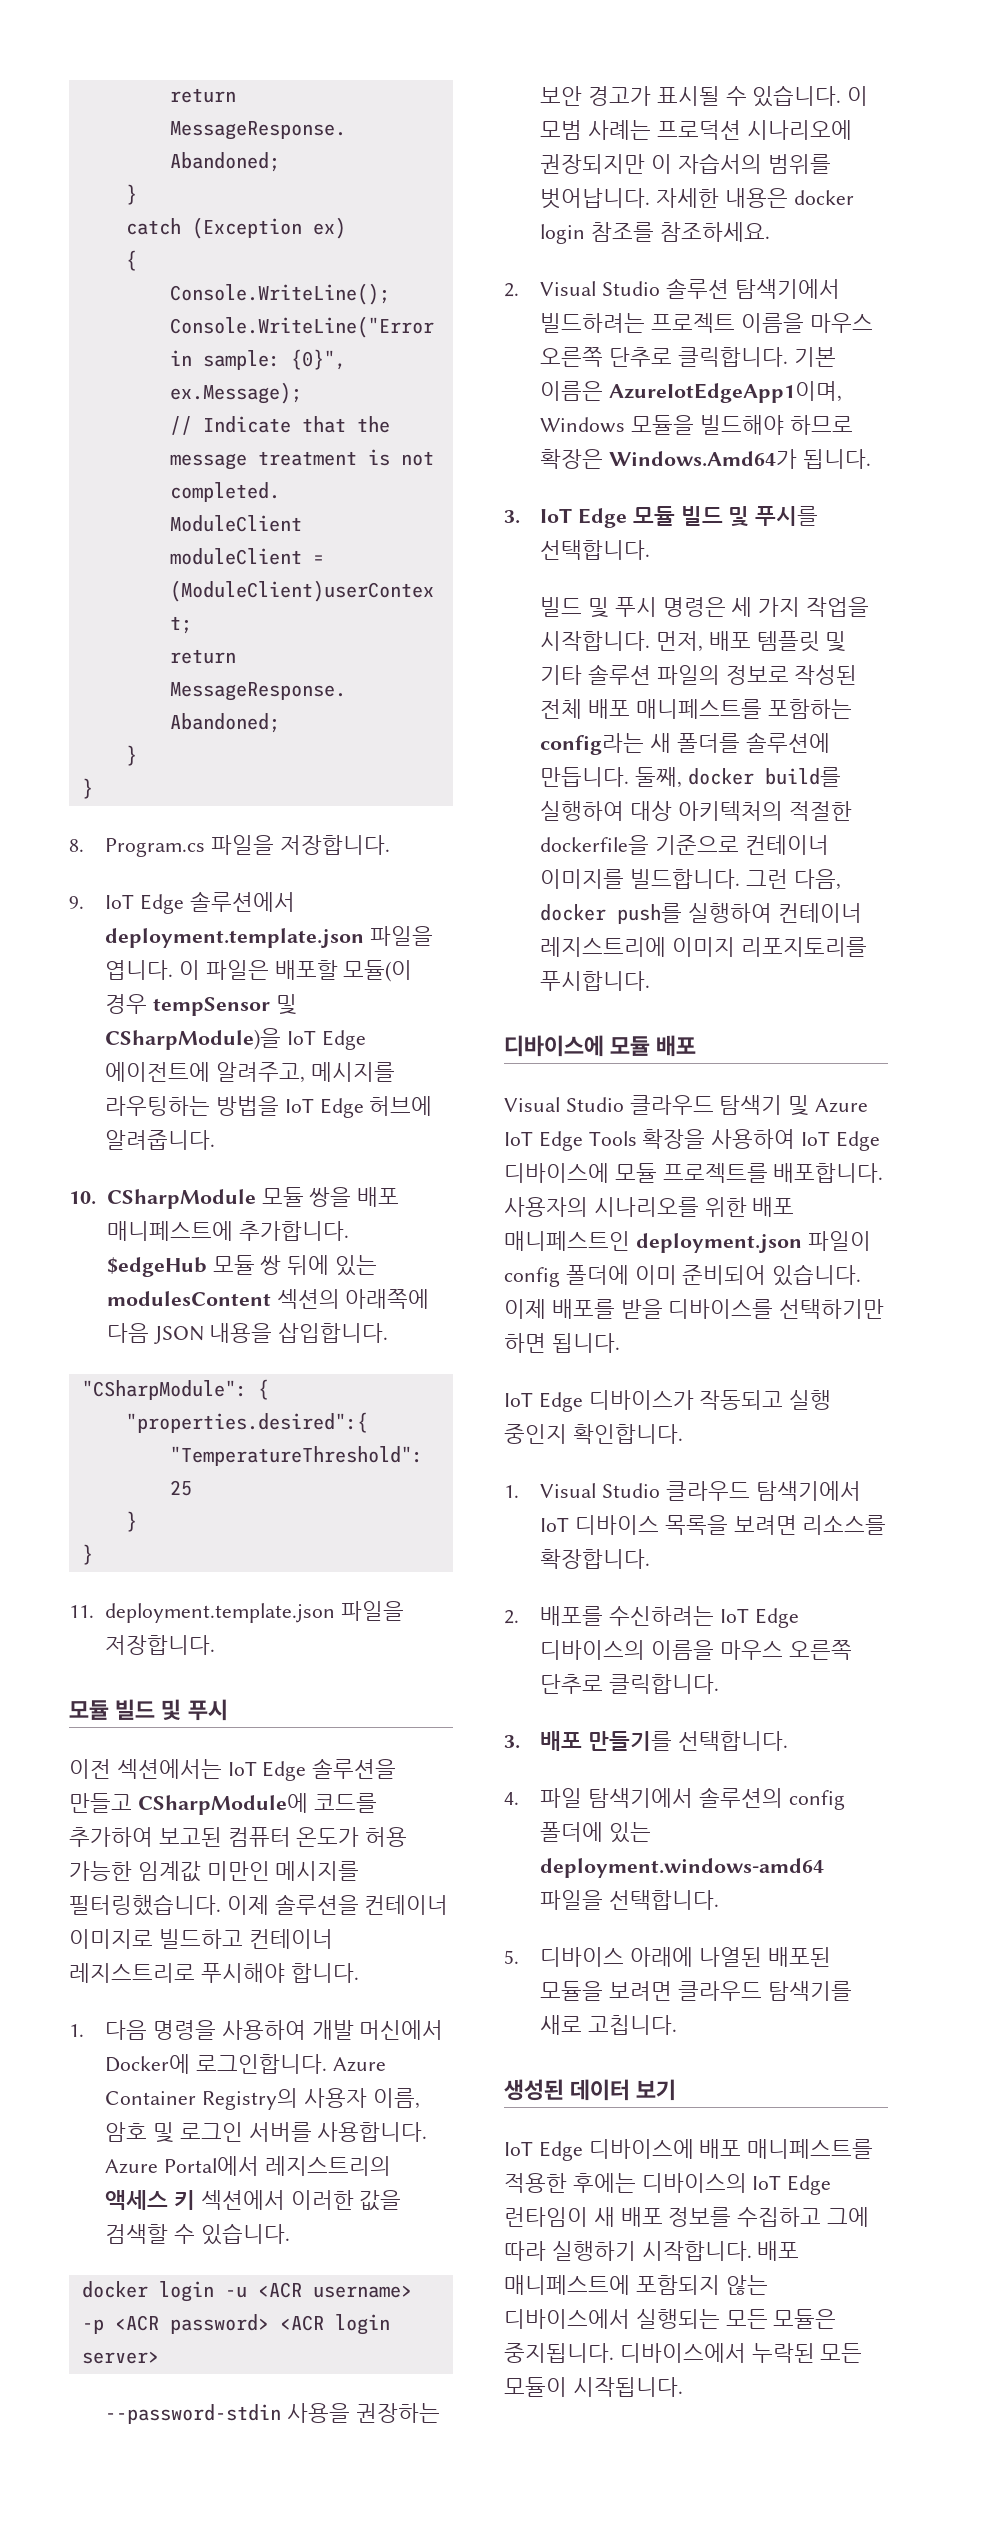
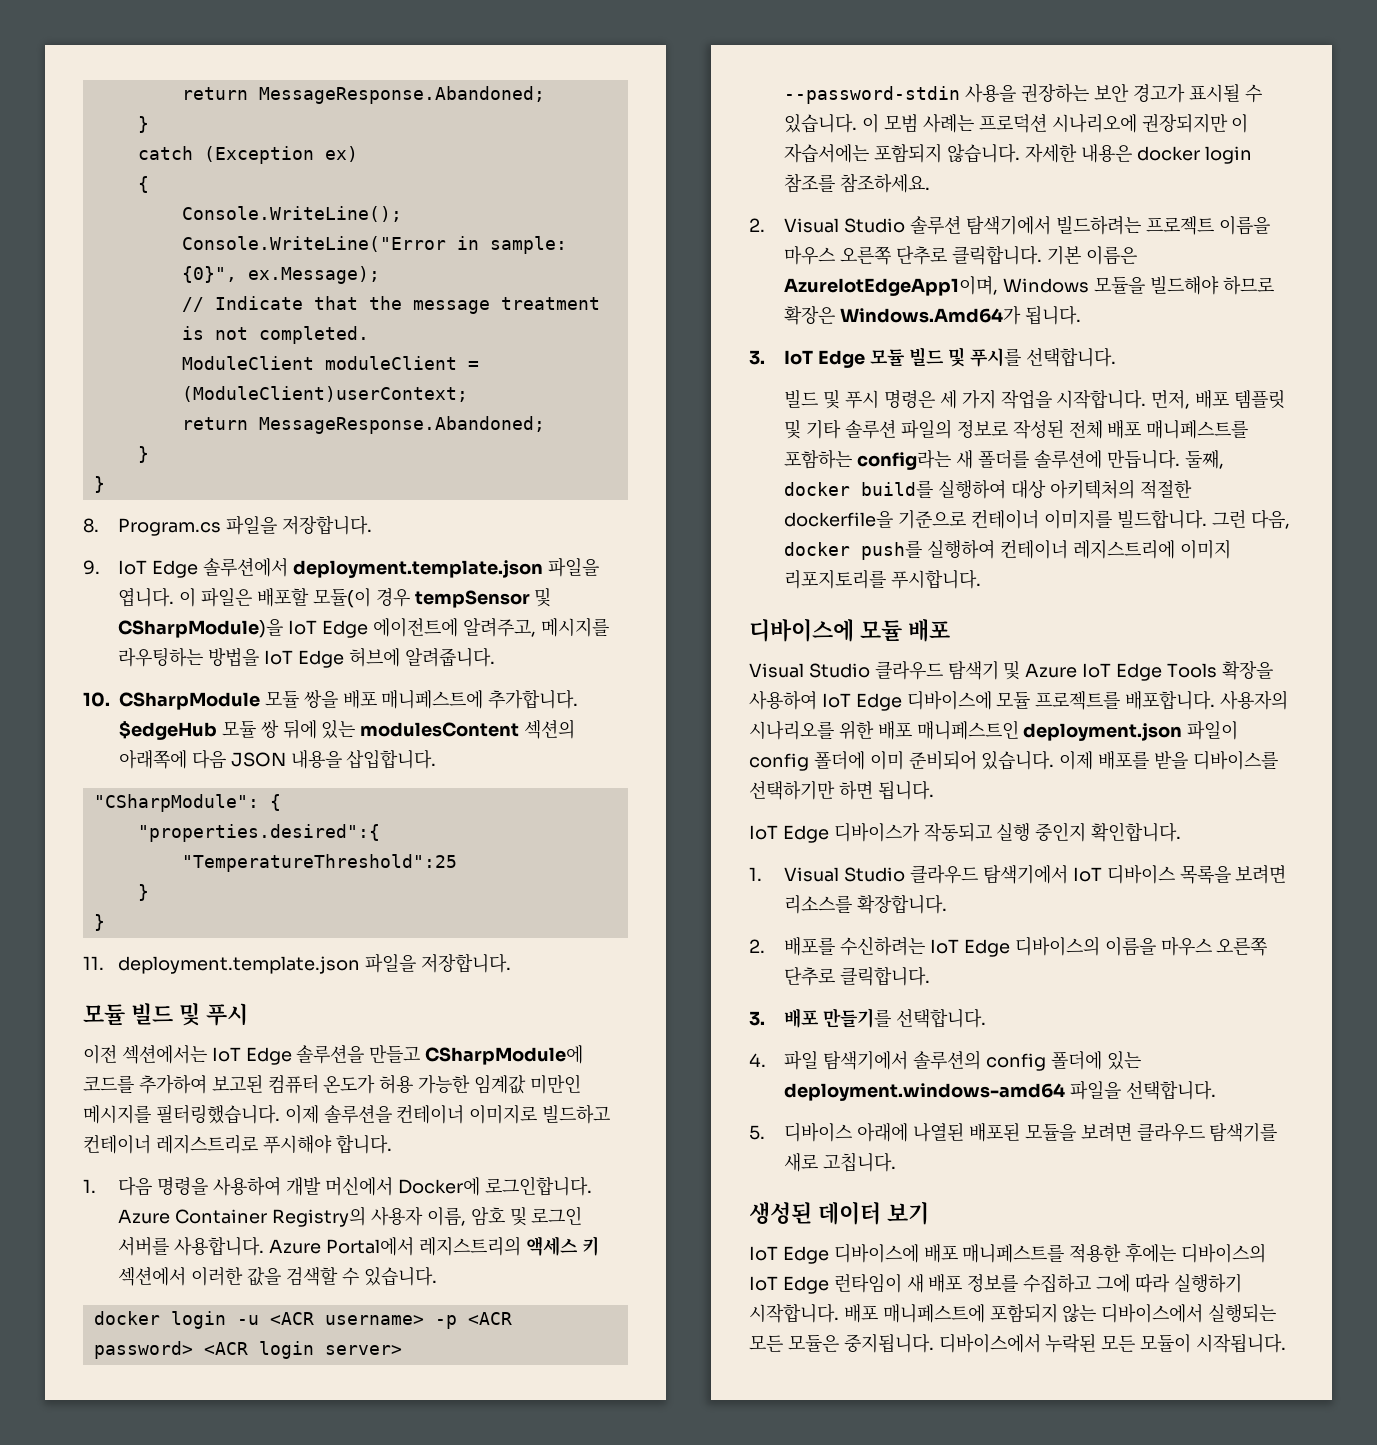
[677,153,831,174] [540,188,651,209] 자습서의 범위를 벗어납니다. -> [784,143,1021,163] 자습서에는 포함되지 않습니다.

